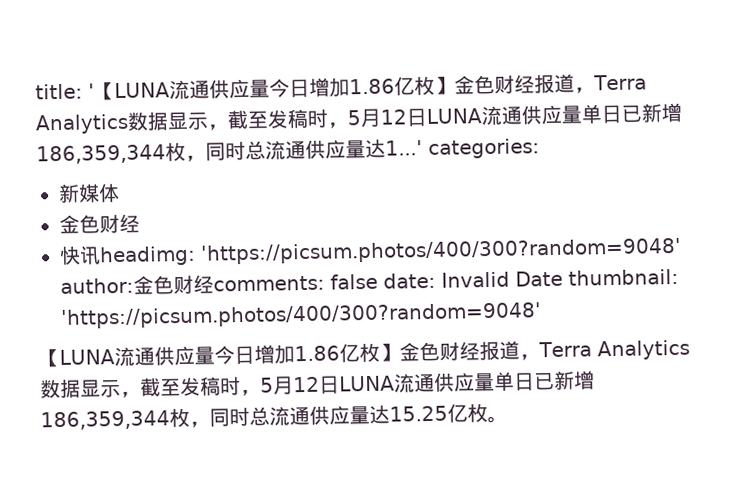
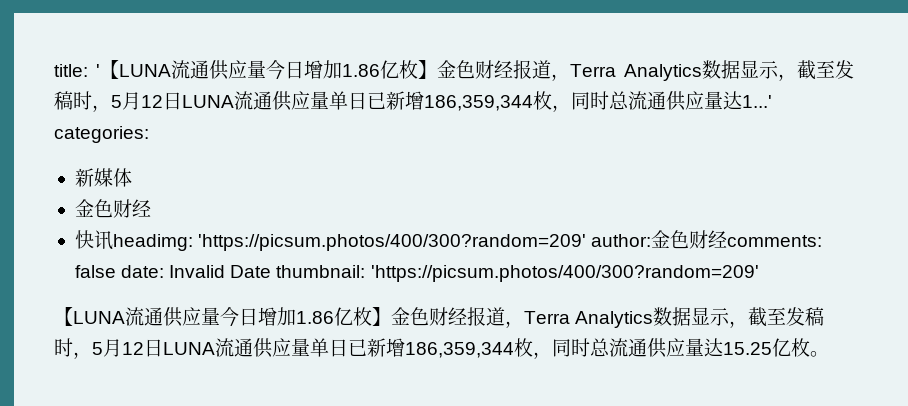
[200,237,682,265] 'https://picsum.photos/400/300?random=9048' -> [198,234,587,251] 'https://picsum.photos/400/300?random=209'
[60,302,542,329] 'https://picsum.photos/400/300?random=9048' -> [370,265,759,282] 'https://picsum.photos/400/300?random=209'

